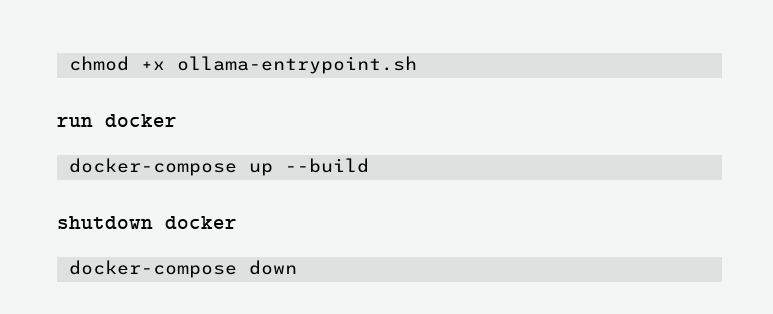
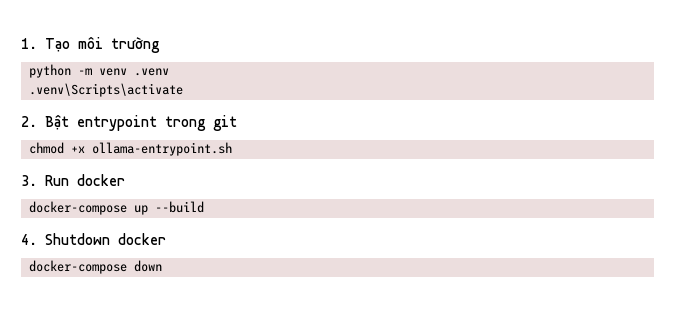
(68, 63) none -> [21,37,160,53] [28,64,169,78] [28,83,183,97] [21,115,237,131] 1. Tạo môi trường // python -m venv .venv // .venv\Scripts\activate // 2. Bật entrypoint trong git //
[57,116,93,127] run -> [21,175,69,186] 3. Run
[57,216,153,229] shutdown -> [21,233,110,245] 4. Shutdown

